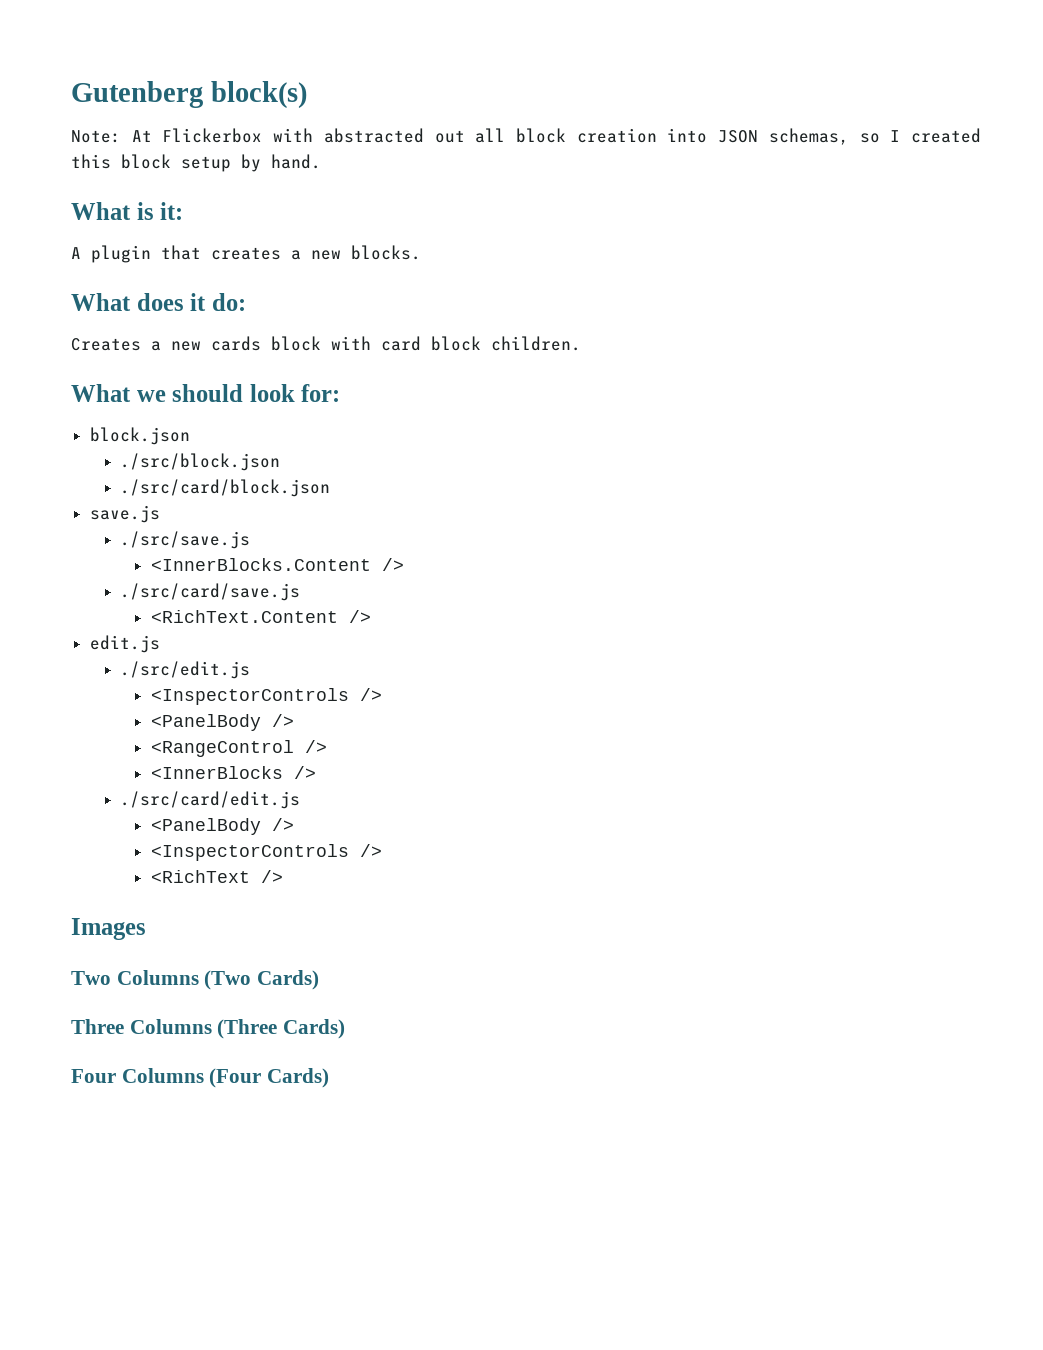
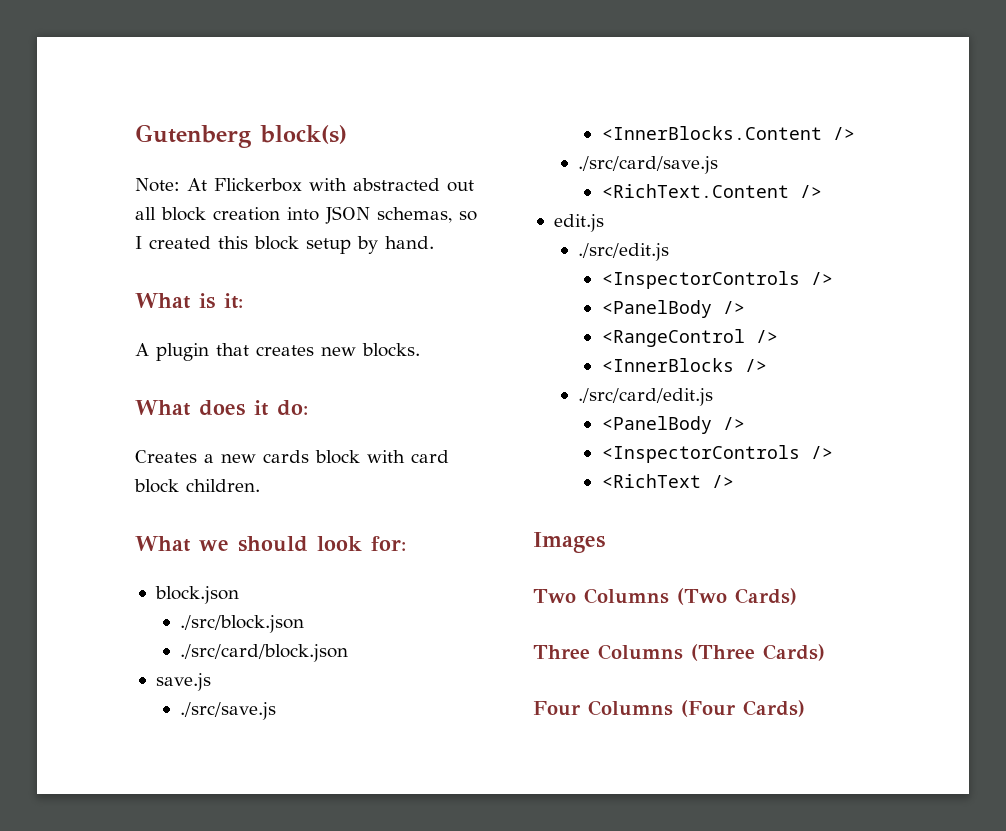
[291,250,301,260] a -> (314, 350) none

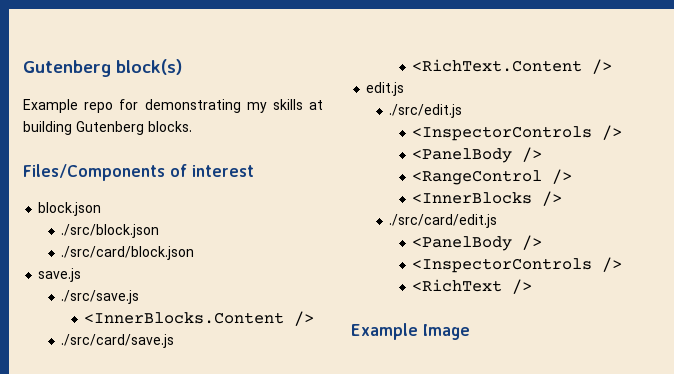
[135,178,474,192] [135,206,477,224] [135,236,434,254] [135,293,243,309] [135,343,420,361] [135,400,308,416] [135,450,449,464] [134,479,260,493] [135,536,406,552] Note: At Flickerbox with abstracted out all block creation into JSON schemas, so I created this block setup by hand. // What is it: // A plugin that creates new blocks. // What does it do: // Creates a new cards block with card block children. // What we should look for: -> [23,99,323,113] [23,121,192,135] [23,164,254,181] Example repo for demonstrating my skills at building Gutenberg blocks. // Files/Components of interest
[533,532,605,553] [533,588,797,605] [533,644,825,661] [533,700,805,717] Images // Two Columns (Two Cards) // Three Columns (Three Cards) // Four Columns (Four Cards) -> [351,323,470,340] Example Image

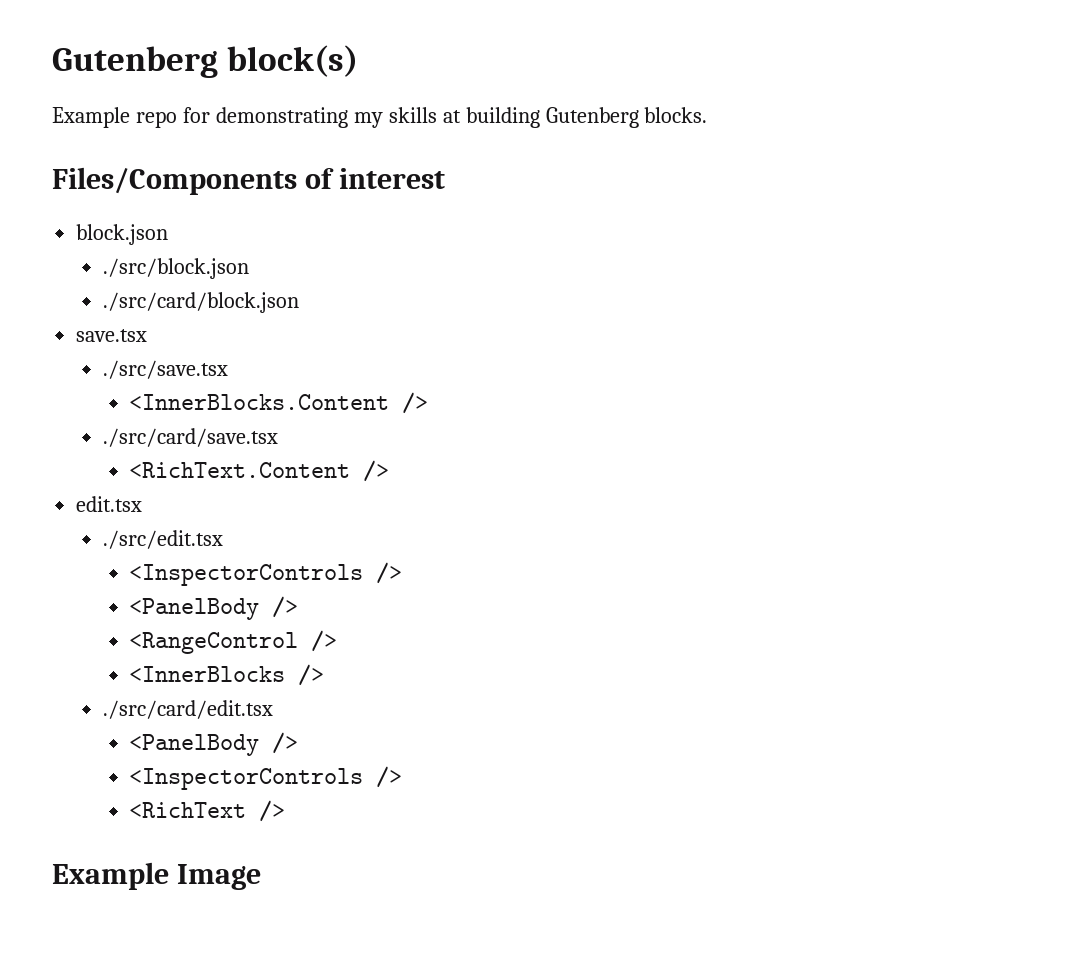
[38,268,82,282] [61,290,140,304] save.js // ./src/save.js -> [76,329,148,342] [102,360,228,379] save.tsx // ./src/save.tsx
[61,334,175,348] ./src/card/save.js -> [102,428,278,447] ./src/card/save.tsx
[366,82,405,96] [389,104,463,118] edit.js // ./src/edit.js -> [76,496,143,512] [102,530,223,549] edit.tsx // ./src/edit.tsx
[389,214,498,228] ./src/card/edit.js -> [102,700,273,719] ./src/card/edit.tsx

